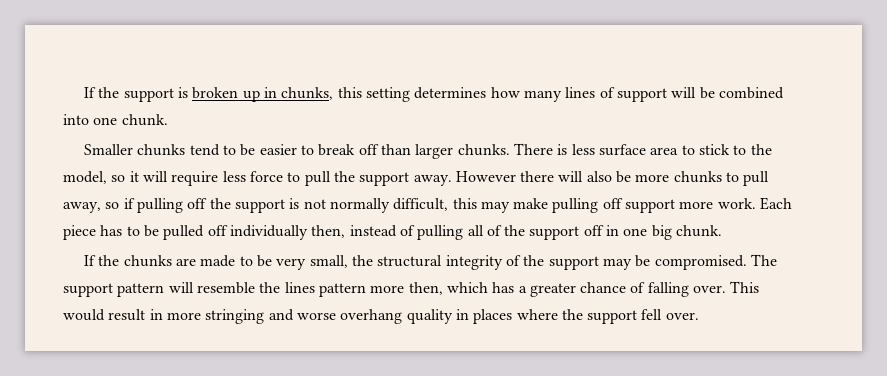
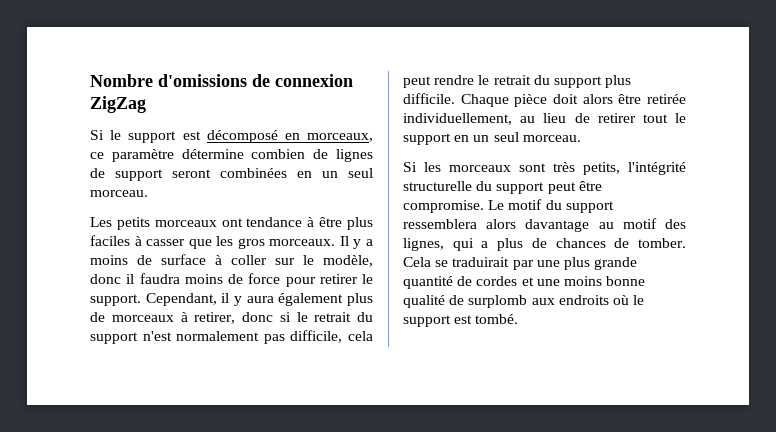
[84,87,784,102] [63,114,168,126] [84,143,772,159] [63,171,770,186] [63,197,793,213] [63,225,723,240] [84,254,777,270] [63,281,760,297] [63,309,699,324] If the support is broken up in chunks, this setting determines how many lines of support will be combined into one chunk. // Smaller chunks tend to be easier to break off than larger chunks. There is less surface area to stick to the model, so it will require less force to pull the support away. However there will also be more chunks to pull away, so if pulling off the support is not normally difficult, this may make pulling off support more work. Each piece has to be pulled off individually then, instead of pulling all of the support off in one big chunk. // If the chunks are made to be very small, the structural integrity of the support may be compromised. The support pattern will resemble the lines pattern more then, which has a greater chance of falling over. This would result in more stringing and worse overhang quality in places where the support fell over. -> [90,74,353,87] [90,96,146,113] [90,130,373,143] [90,149,373,162] [90,168,373,181] [90,190,148,197] [90,217,373,230] [90,235,373,249] [90,254,373,267] [90,273,373,287] [90,293,373,306] [90,312,373,324] [90,330,373,344] [403,75,632,88] [403,93,686,107] [403,113,686,125] [403,132,581,145] [403,162,686,175] [403,181,602,194] [403,199,614,213] [403,218,686,232] [403,238,686,251] [403,257,638,270] [403,276,646,289] [403,295,645,308] [403,314,519,327] Nombre d'omissions de connexion ZigZag // Si le support est décomposé en morceaux, ce paramètre détermine combien de lignes de support seront combinées en un seul morceau. // Les petits morceaux ont tendance à être plus faciles à casser que les gros morceaux. Il y a moins de surface à coller sur le modèle, donc il faudra moins de force pour retirer le support. Cependant, il y aura également plus de morceaux à retirer, donc si le retrait du support n'est normalement pas difficile, cela peut rendre le retrait du support plus difficile. Chaque pièce doit alors être retirée individuellement, au lieu de retirer tout le support en un seul morceau. // Si les morceaux sont très petits, l'intégrité structurelle du support peut être compromise. Le motif du support ressemblera alors davantage au motif des lignes, qui a plus de chances de tomber. Cela se traduirait par une plus grande quantité de cordes et une moins bonne qualité de surplomb aux endroits où le support est tombé.

